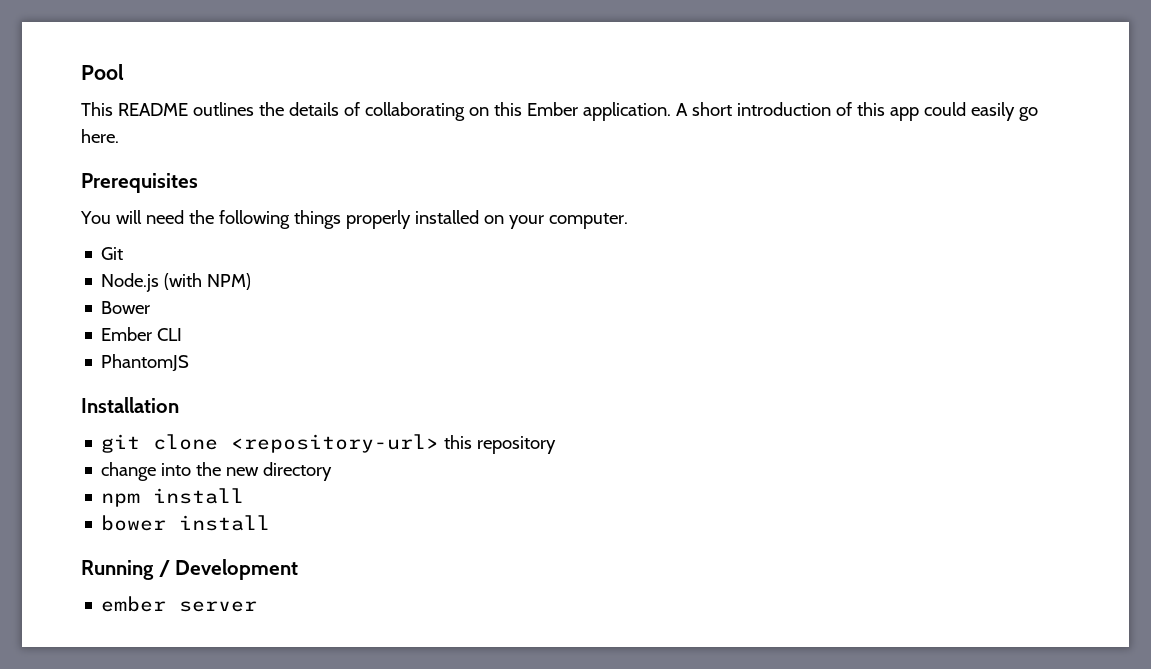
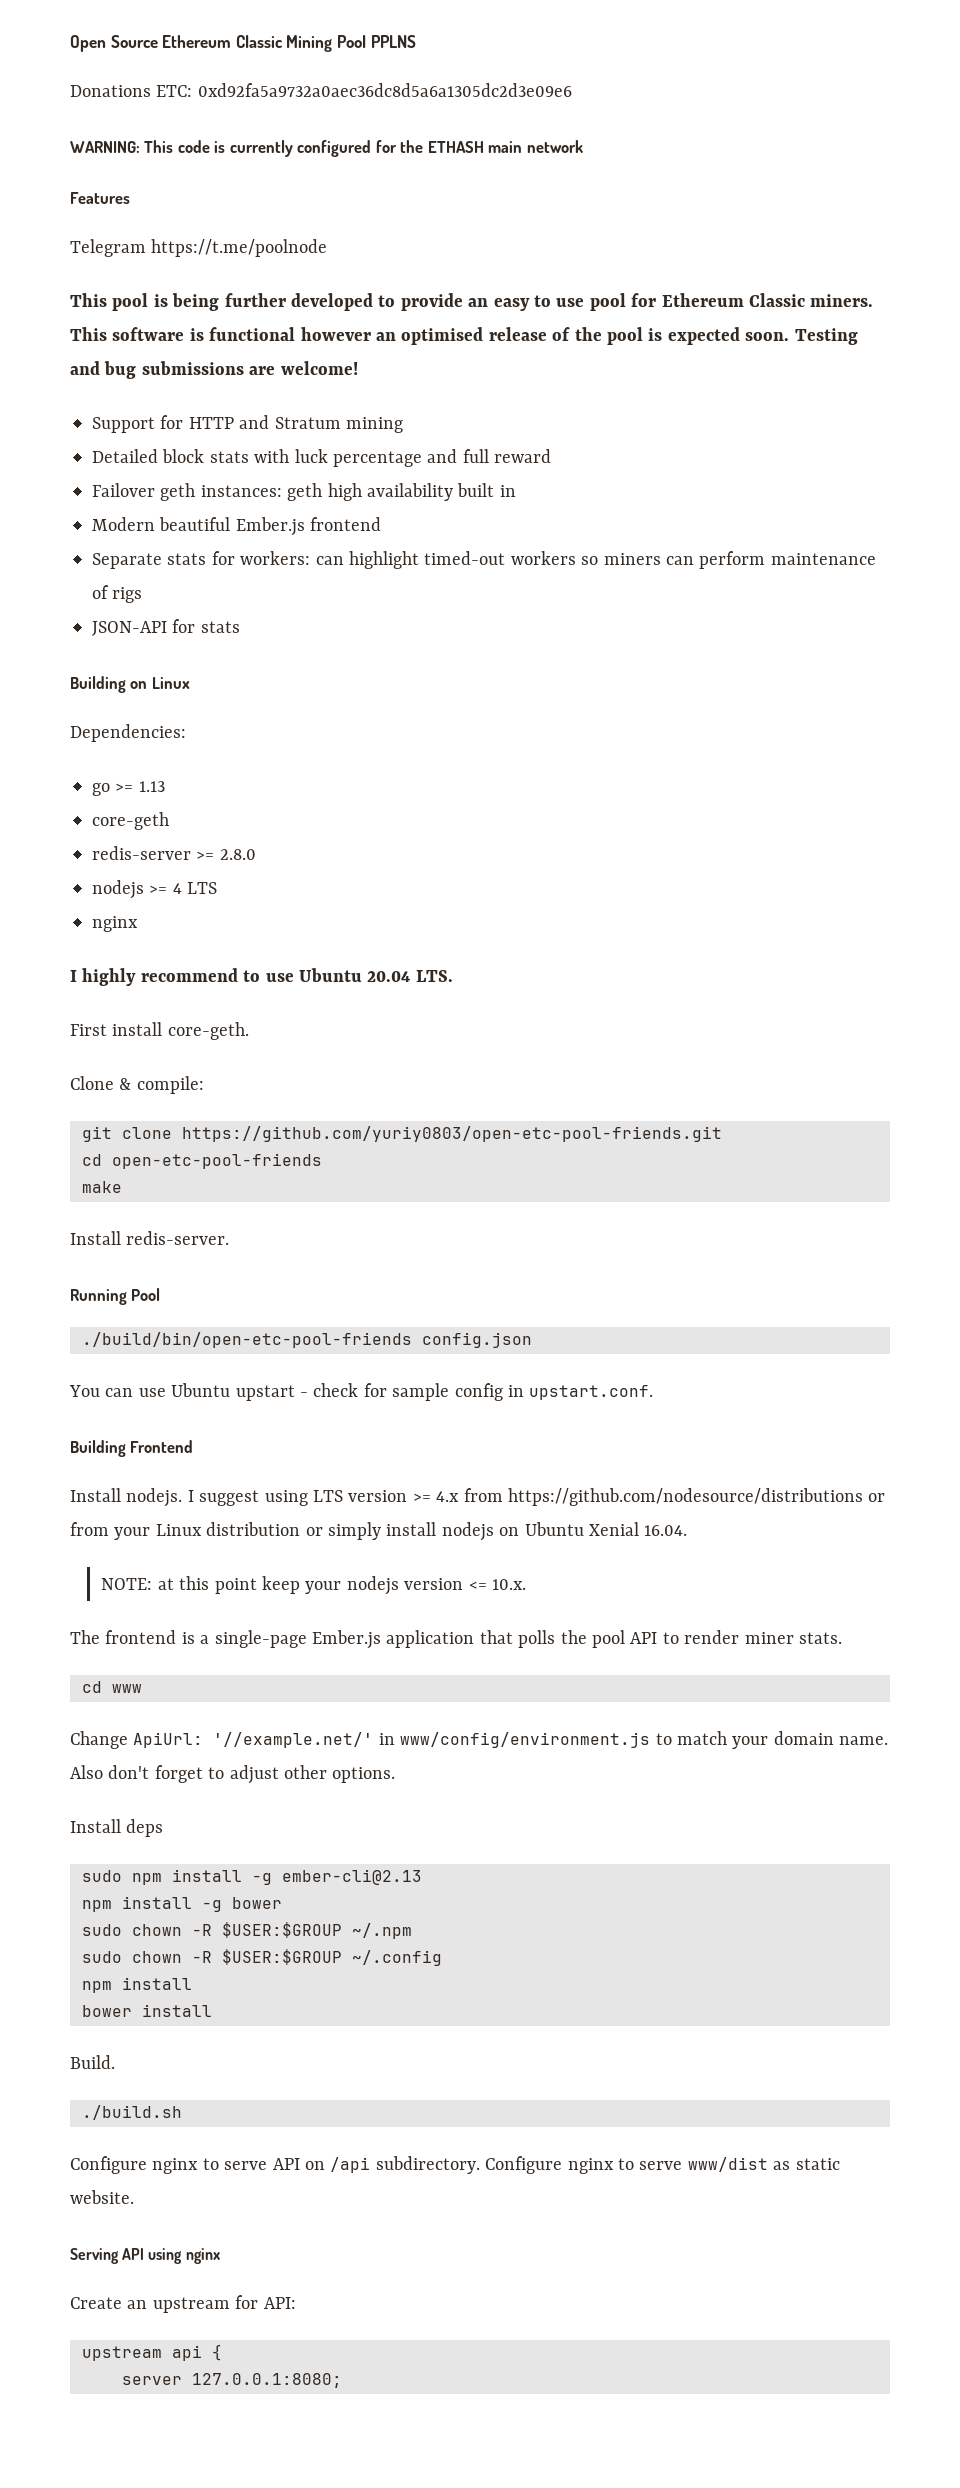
[81,64,124,80] [81,102,1038,121] [81,129,119,143] [81,173,198,193] [80,210,628,229] [101,247,124,260] [101,273,252,292] [101,301,151,314] [101,327,183,341] [101,354,190,372] [81,397,179,413] [101,434,557,454] [101,462,333,481] [101,488,245,507] [101,515,271,531] [81,559,299,580] [101,596,258,612] Pool // This README outlines the details of collaborating on this Ember application. A short introduction of this app could easily go here. // Prerequisites // You will need the following things properly installed on your computer. // Git // Node.js (with NPM) // Bower // Ember CLI // PhantomJS // Installation // git clone <repository-url> this repository // change into the new directory // npm install // bower install // Running / Development // ember server -> [70,35,416,52] [70,83,572,97] [70,140,583,157] [70,192,130,204] [70,239,328,257] [70,293,874,311] [70,327,858,345] [70,361,358,379] [92,415,403,433] [92,449,552,467] [92,483,516,501] [92,517,382,536] [92,551,876,569] [92,585,143,603] [92,619,240,636] [70,676,190,693] [70,724,186,742] [92,781,165,796] [92,812,169,830] [92,846,256,860] [92,880,218,899] [92,916,138,932] [70,968,453,986] [70,1022,249,1040] [70,1076,204,1094] [82,1126,722,1142] [82,1153,322,1169] [82,1181,122,1193] [70,1231,230,1245] [70,1288,161,1305] [82,1332,532,1348] [69,1383,654,1401] [70,1440,194,1457] [70,1488,886,1507] [70,1522,688,1541] [101,1576,526,1595] [70,1630,842,1649] [82,1681,142,1693] [70,1731,889,1749] [70,1765,396,1784] [70,1819,164,1837] [82,1869,422,1885] [82,1896,282,1912] [82,1922,412,1939] [82,1949,442,1966] [82,1977,192,1993] [82,2004,212,2017] [70,2055,115,2069] [82,2105,182,2120] [70,2156,840,2174] [70,2190,134,2204] [70,2248,220,2264] [70,2295,296,2313] [82,2344,222,2361] [122,2373,342,2388] Open Source Ethereum Classic Mining Pool PPLNS // Donations ETC: 0xd92fa5a9732a0aec36dc8d5a6a1305dc2d3e09e6 // WARNING: This code is currently configured for the ETHASH main network // Features // Telegram https://t.me/poolnode // This pool is being further developed to provide an easy to use pool for Ethereum Classic miners. This software is functional however an optimised release of the pool is expected soon. Testing and bug submissions are welcome! // Support for HTTP and Stratum mining // Detailed block stats with luck percentage and full reward // Failover geth instances: geth high availability built in // Modern beautiful Ember.js frontend // Separate stats for workers: can highlight timed-out workers so miners can perform maintenance of rigs // JSON-API for stats // Building on Linux // Dependencies: // go >= 1.13 // core-geth // redis-server >= 2.8.0 // nodejs >= 4 LTS // nginx // I highly recommend to use Ubuntu 20.04 LTS. // First install core-geth. // Clone & compile: // git clone https://github.com/yuriy0803/open-etc-pool-friends.git // cd open-etc-pool-friends // make // Install redis-server. // Running Pool // ./build/bin/open-etc-pool-friends config.json // You can use Ubuntu upstart - check for sample config in upstart.conf. // Building Frontend // Install nodejs. I suggest using LTS version >= 4.x from https://github.com/nodesource/distributions or from your Linux distribution or simply install nodejs on Ubuntu Xenial 16.04. // NOTE: at this point keep your nodejs version <= 10.x. // The frontend is a single-page Ember.js application that polls the pool API to render miner stats. // cd www // Change ApiUrl: '//example.net/' in www/config/environment.js to match your domain name. Also don't forget to adjust other options. // Install deps // sudo npm install -g ember-cli@2.13 // npm install -g bower // sudo chown -R $USER:$GROUP ~/.npm // sudo chown -R $USER:$GROUP ~/.config // npm install // bower install // Build. // ./build.sh // Configure nginx to serve API on /api subdirectory. Configure nginx to serve www/dist as static website. // Serving API using nginx // Create an upstream for API: // upstream api { // server 127.0.0.1:8080;

